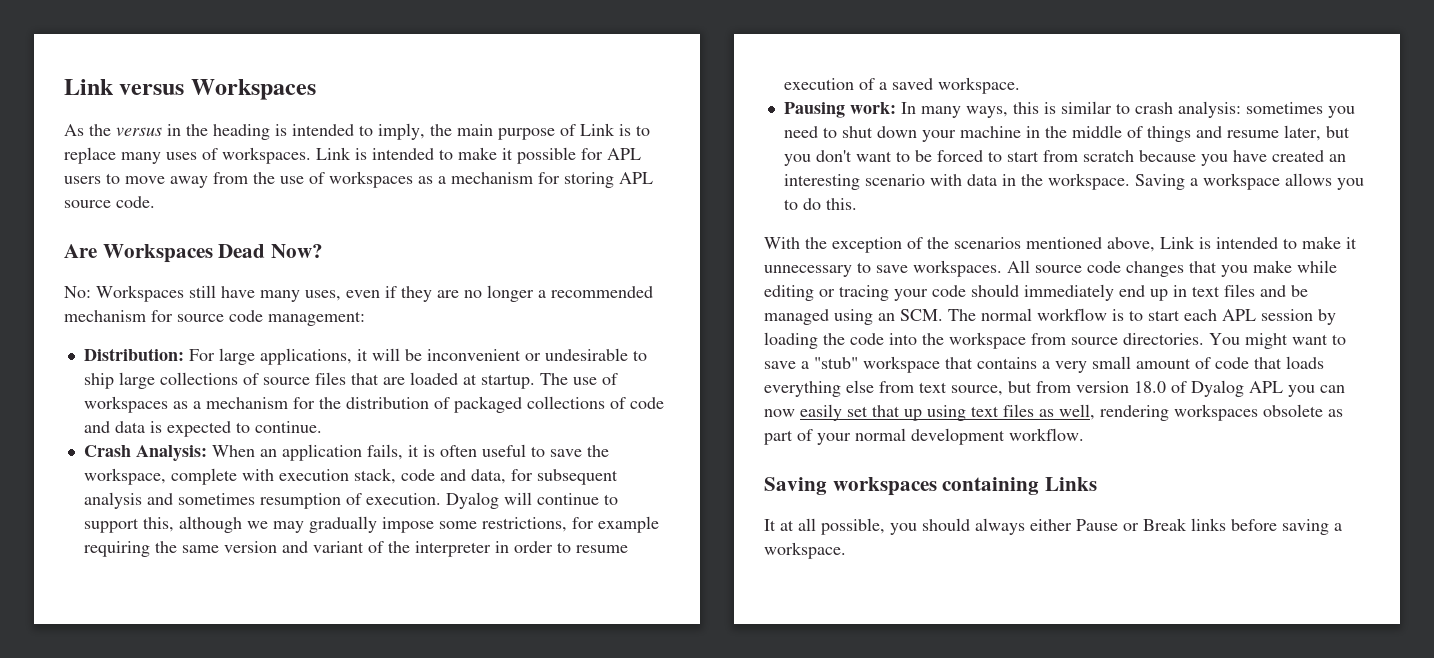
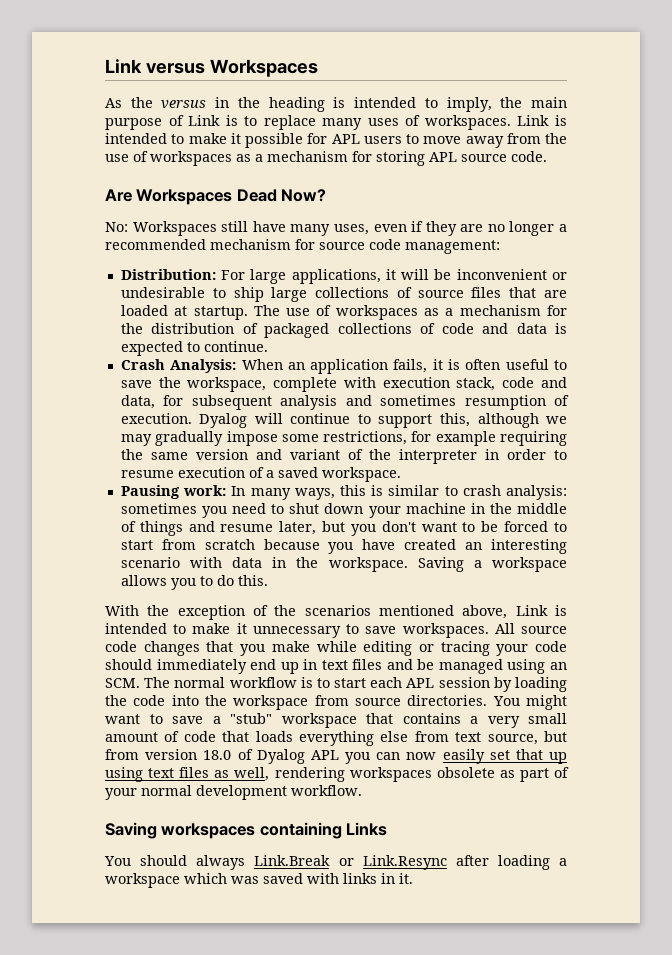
[764,518,1342,535] [764,542,846,559] It at all possible, you should always either Pause or Break links before saving a workspace. -> [104,855,567,870] [105,873,413,888] You should always Link.Break or Link.Resync after loading a workspace which was saved with links in it.

